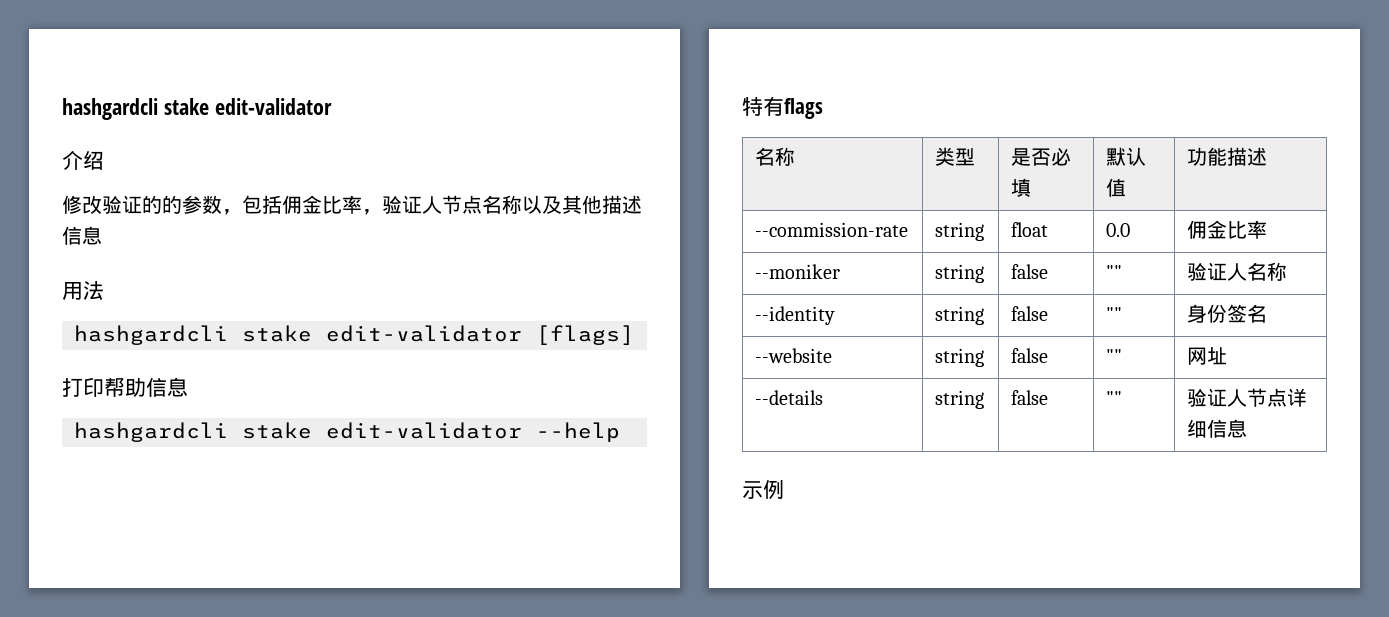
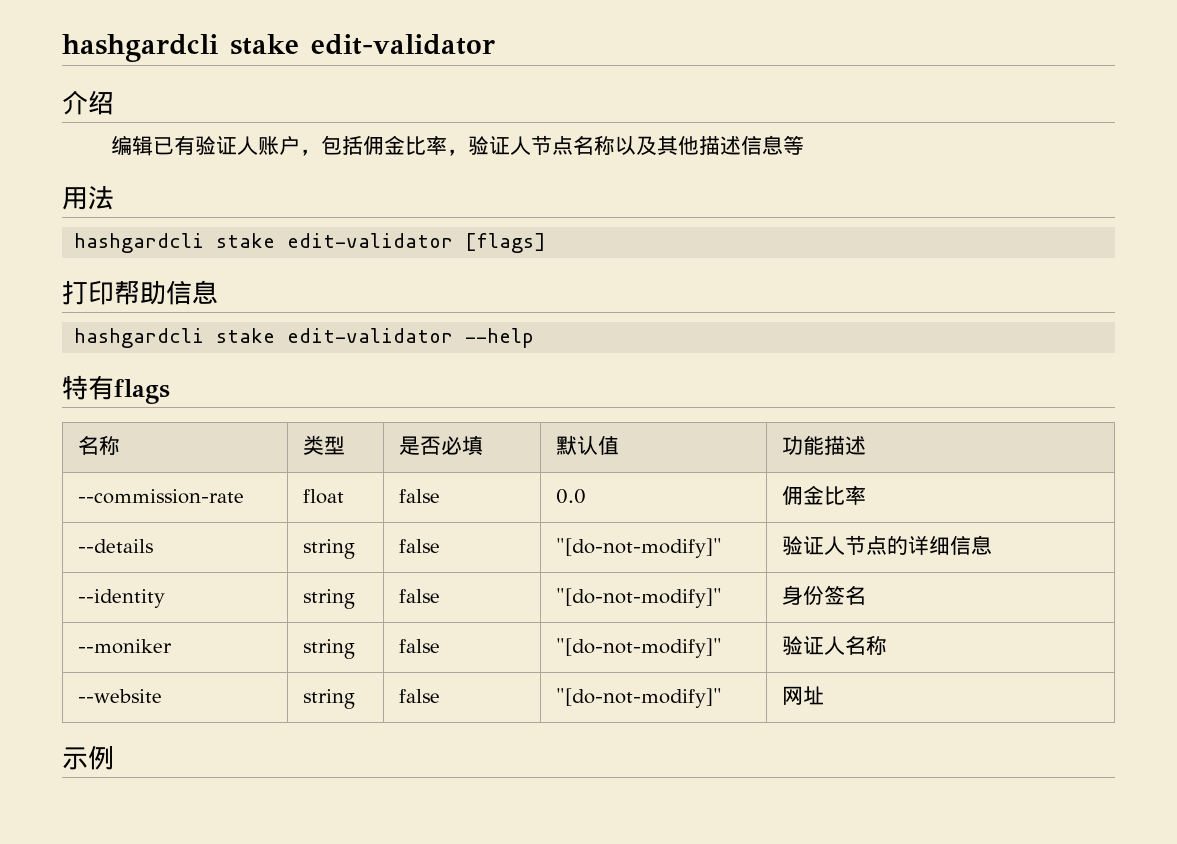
[62,195,222,214] 修改验证的的参数 -> [110,135,300,156] 编辑已有验证人账户
(102, 235) none -> [782,135,804,155] 等
[935,222,985,241] [1011,222,1049,237] string | float -> [303,489,345,504] [399,489,441,503] float | false
(1268, 229) none -> [78,539,154,553] [303,539,356,559] [399,539,441,553] [556,538,723,558] [782,535,993,555] [78,589,166,608] [303,589,356,609] [399,589,441,603] [556,588,723,608] [782,585,867,605] // --details | string | false | "[do-not-modify]" | 验证人节点的详细信息 // --identity | string | false | "[do-not-modify]" | 身份签名
[1106,265,1123,279] "" -> [556,638,723,658] "[do-not-modify]"
[755,306,836,325] [935,306,985,325] [1011,306,1049,321] [1106,307,1123,321] [1187,304,1268,323] // --identity | string | false | "" | 身份签名 -> (888, 645) none
[1106,349,1123,363] "" -> [556,688,723,708] "[do-not-modify]"
[755,390,824,405] [935,390,985,409] [1011,390,1049,405] [1106,391,1123,405] [1187,388,1308,407] [1187,419,1248,438] // --details | string | false | "" | 验证人节点详细信息 -> (825, 695) none

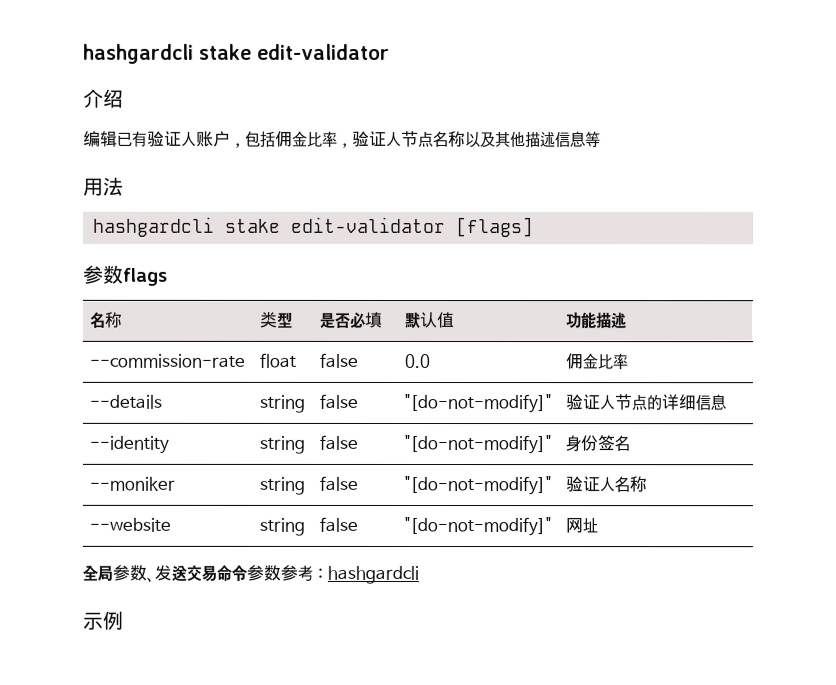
[62,280,218,305] [74,328,535,348] [62,375,114,400] 打印帮助信息 // hashgardcli stake edit-validator --help // 特有 -> [83,264,124,284] 参数
(825, 695) none -> [82,564,419,585] // 全局参数、发送交易命令参数参考：hashgardcli

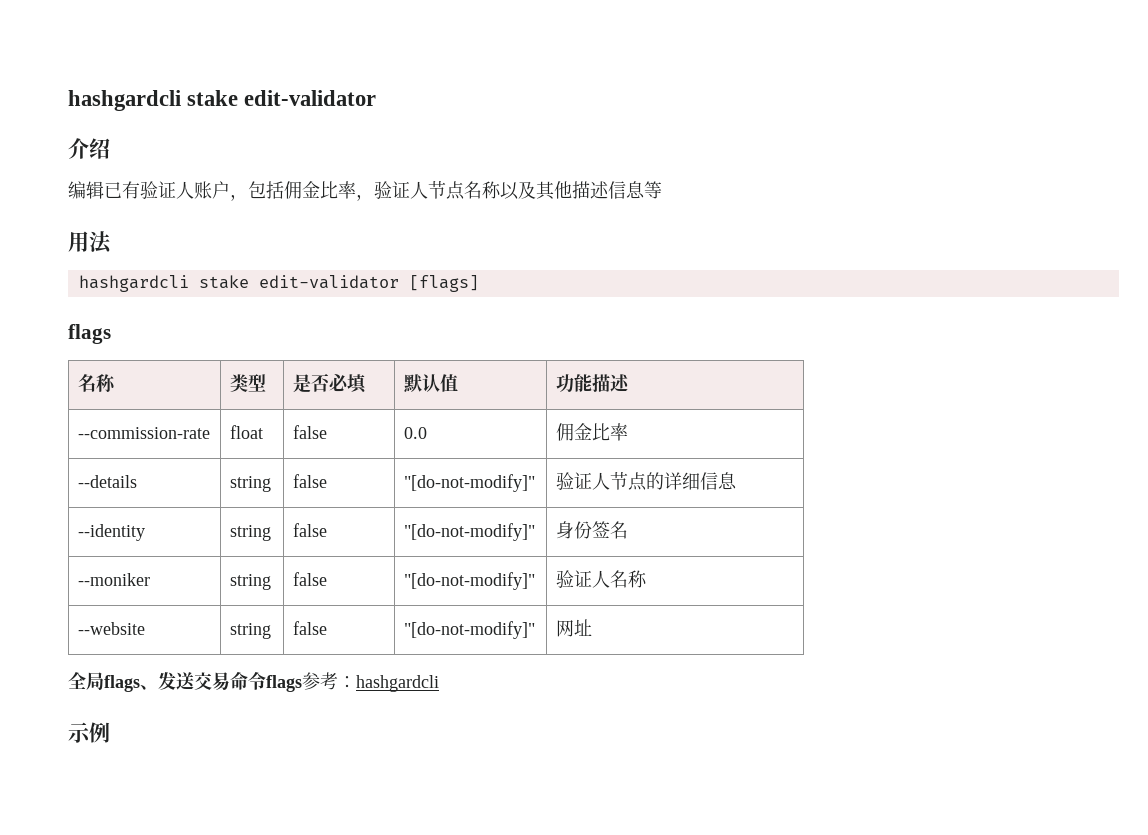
[83,264,124,284] 参数 -> (479, 283) none
[112,564,147,581] 参数 -> [104,675,140,692] flags
[246,564,281,581] 参数 -> [266,675,302,692] flags

